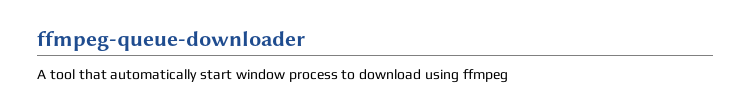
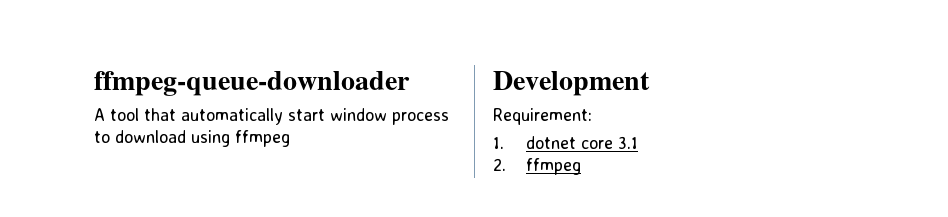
(508, 76) none -> [493,71,650,96] [493,108,592,125] [493,136,639,149] [493,158,582,175] // Development // Requirement: // 1. dotnet core 3.1 // 2. ffmpeg

